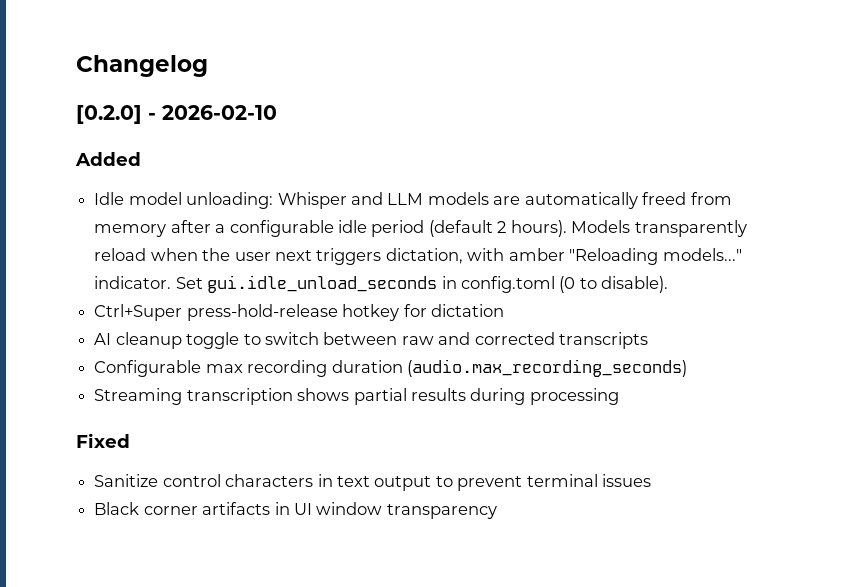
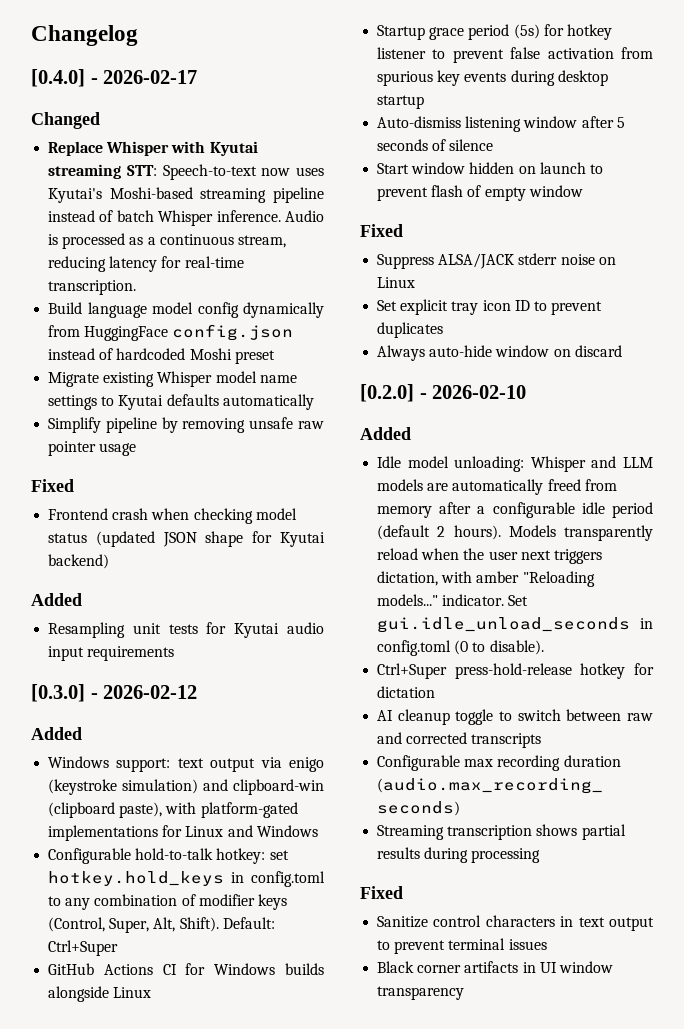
(208, 66) none -> [31,69,198,87] [31,112,100,129] [48,141,258,156] [48,164,324,180] [48,187,324,203] [48,210,324,226] [48,233,286,249] [48,256,244,272] [48,280,137,295] [48,302,324,318] [48,324,294,341] [48,348,275,364] [48,371,297,387] [48,394,314,410] [48,417,324,433] [48,441,137,456] [31,479,74,492] [48,508,297,524] [48,531,325,547] [48,554,110,569] [31,593,82,606] [48,622,324,638] [48,646,175,661] [31,684,198,702] [31,727,82,740] [48,756,324,772] [48,779,324,795] [48,802,298,818] [48,825,318,841] [48,848,289,864] [48,871,325,887] [48,894,287,910] [48,917,275,933] [48,940,119,956] [48,963,324,975] [48,986,152,1002] [377,24,612,40] [377,47,653,63] [377,70,608,86] [377,95,425,109] [377,116,625,132] [377,139,494,151] [377,162,603,174] [377,185,583,201] [360,224,403,237] [377,253,616,269] [377,277,416,288] [377,299,603,315] [377,322,444,338] [377,345,622,361] // [0.4.0] - 2026-02-17 // Changed // Replace Whisper with Kyutai streaming STT: Speech-to-text now uses Kyutai's Moshi-based streaming pipeline instead of batch Whisper inference. Audio is processed as a continuous stream, reducing latency for real-time transcription. // Build language model config dynamically from HuggingFace config.json instead of hardcoded Moshi preset // Migrate existing Whisper model name settings to Kyutai defaults automatically // Simplify pipeline by removing unsafe raw pointer usage // Fixed // Frontend crash when checking model status (updated JSON shape for Kyutai backend) // Added // Resampling unit tests for Kyutai audio input requirements // [0.3.0] - 2026-02-12 // Added // Windows support: text output via enigo (keystroke simulation) and clipboard-win (clipboard paste), with platform-gated implementations for Linux and Windows // Configurable hold-to-talk hotkey: set hotkey.hold_keys in config.toml to any combination of modifier keys (Control, Super, Alt, Shift). Default: Ctrl+Super // GitHub Actions CI for Windows builds alongside Linux // Startup grace period (5s) for hotkey listener to prevent false activation from spurious key events during desktop startup // Auto-dismiss listening window after 5 seconds of silence // Start window hidden on launch to prevent flash of empty window // Fixed // Suppress ALSA/JACK stderr noise on Linux // Set explicit tray icon ID to prevent duplicates // Always auto-hide window on discard

